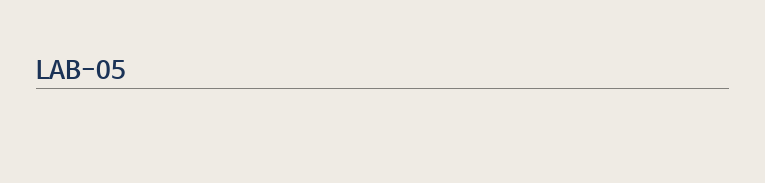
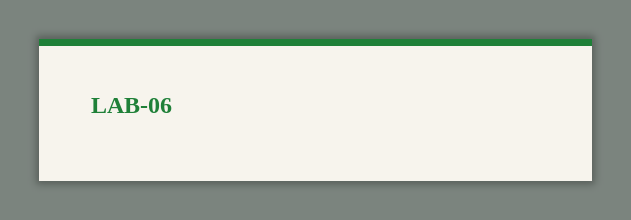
[36,60,126,79] LAB-05 -> [91,98,172,113] LAB-06

